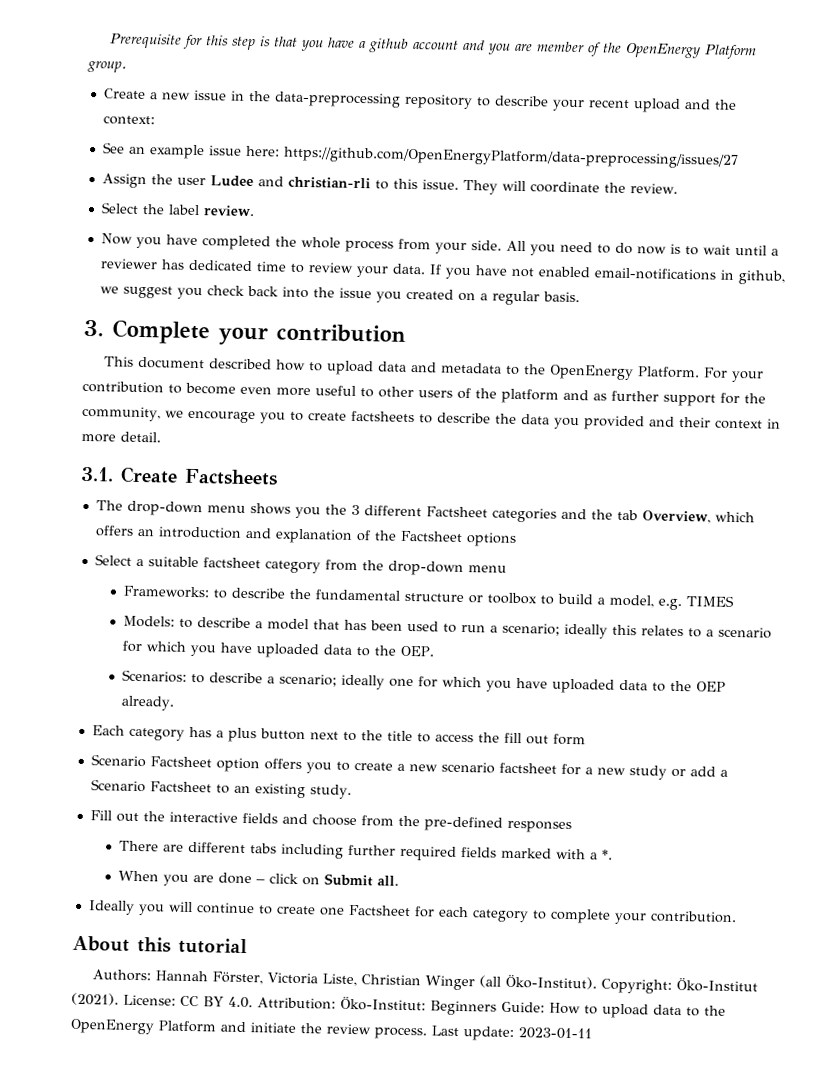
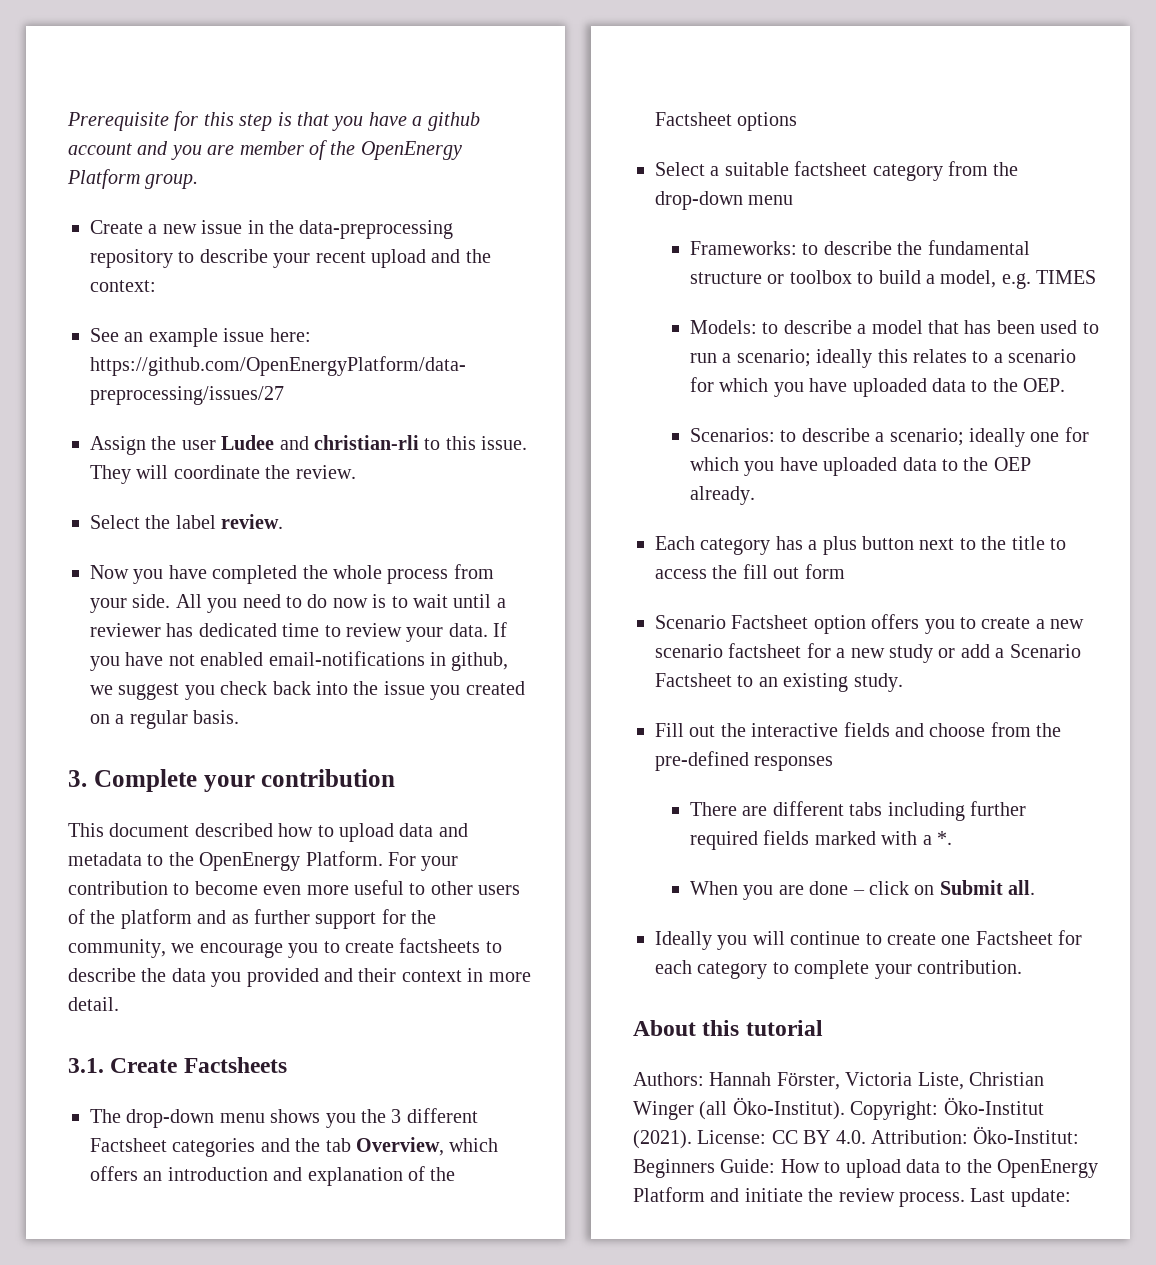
[518,1027,592,1040] 2023-01-11 -> (1071, 1197) none

